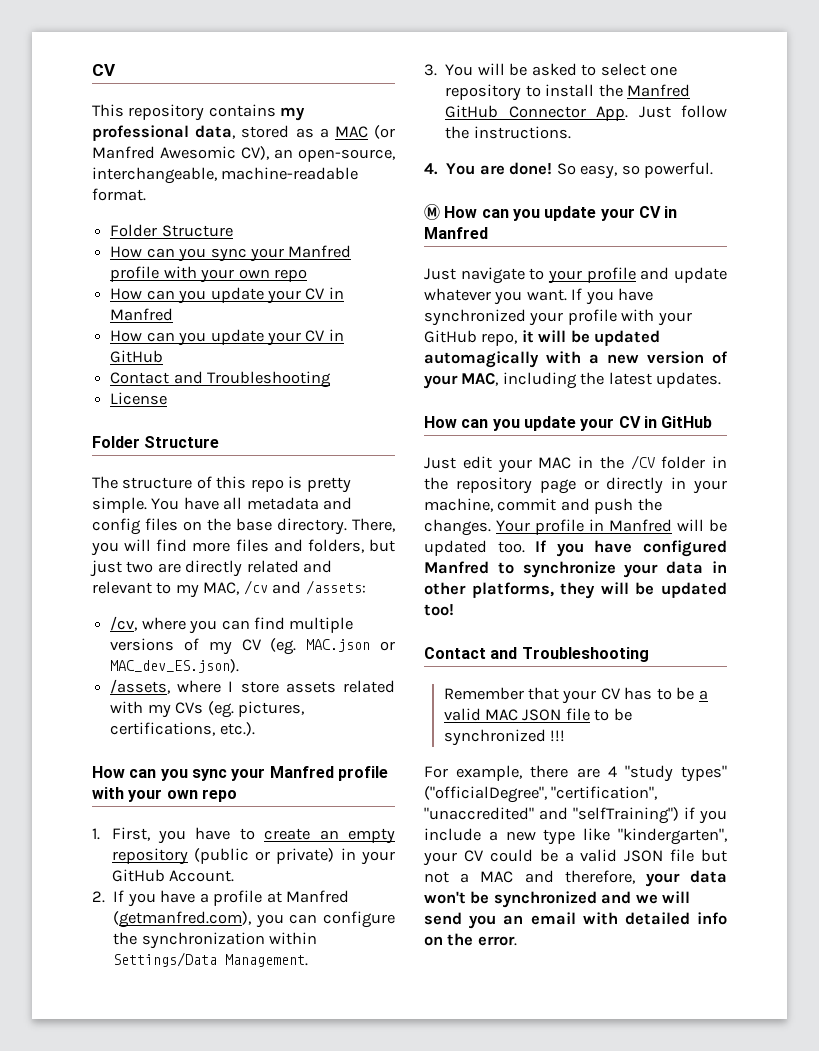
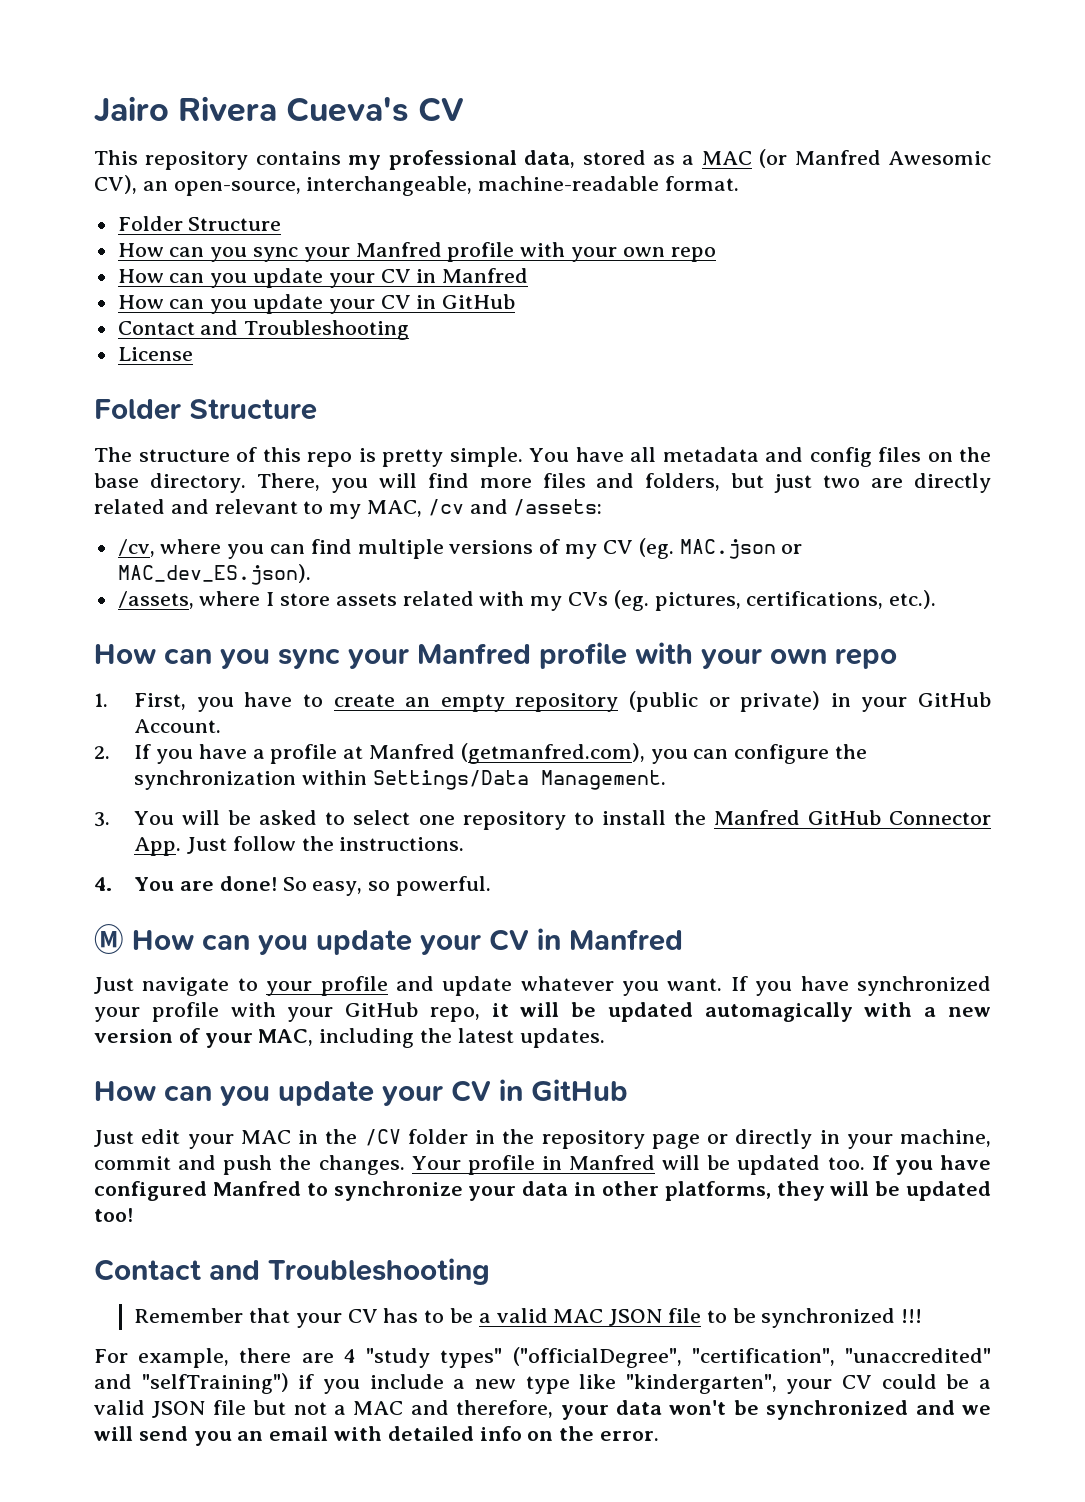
(92, 70) none -> [94,96,409,123] Jairo Rivera Cueva's

